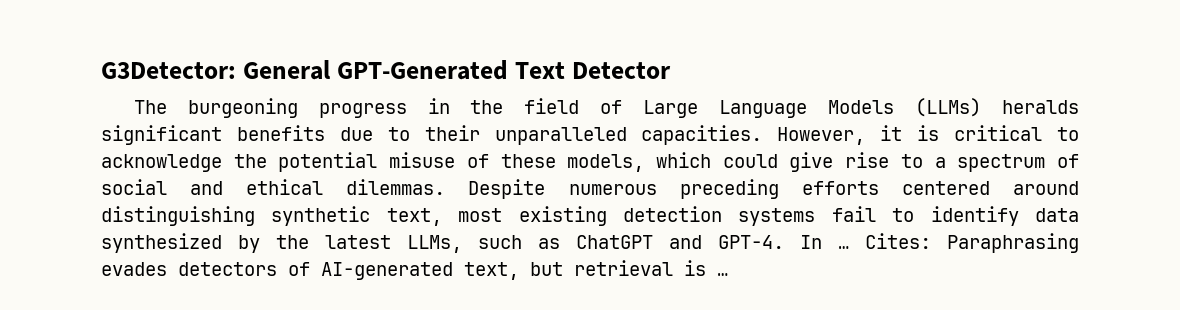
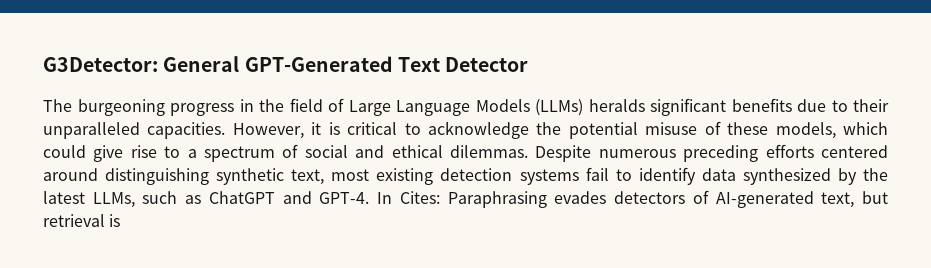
[838,246,849,249] … -> (393, 198) none
[717,273,728,276] … -> (121, 220) none

